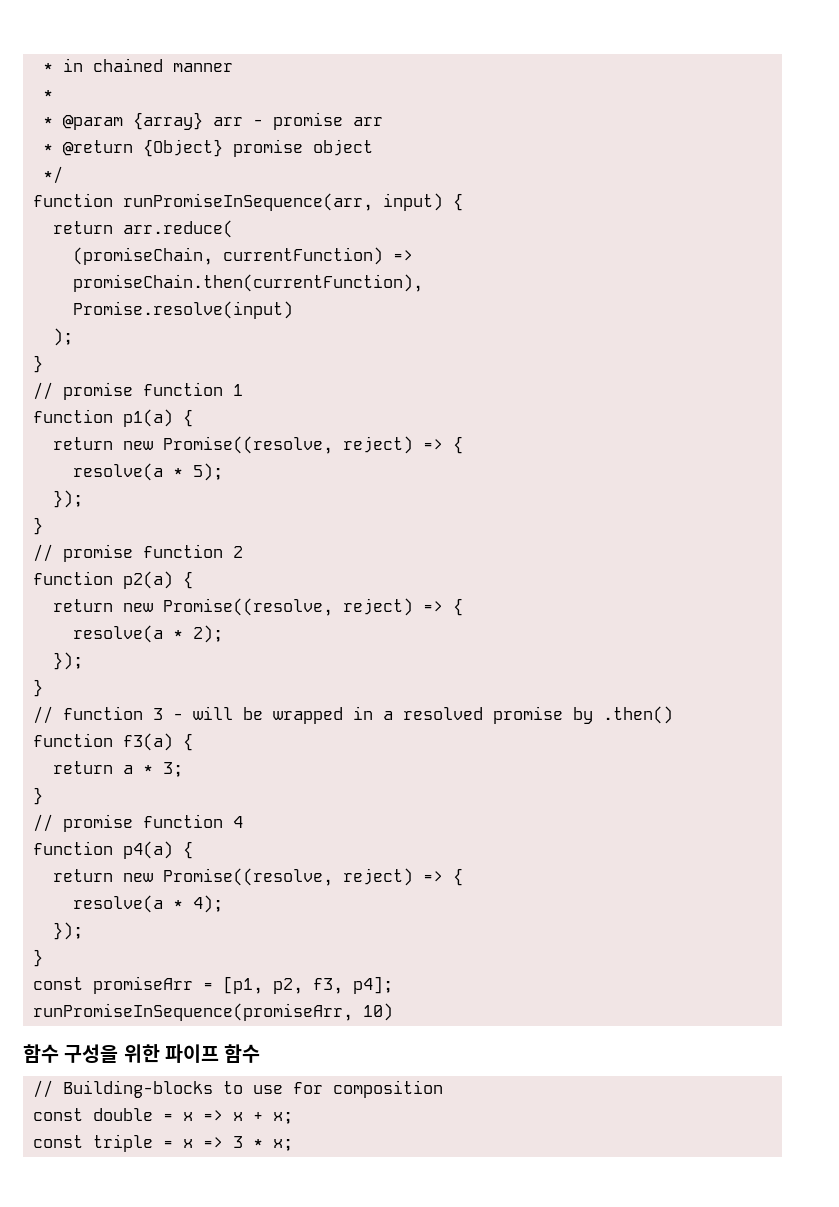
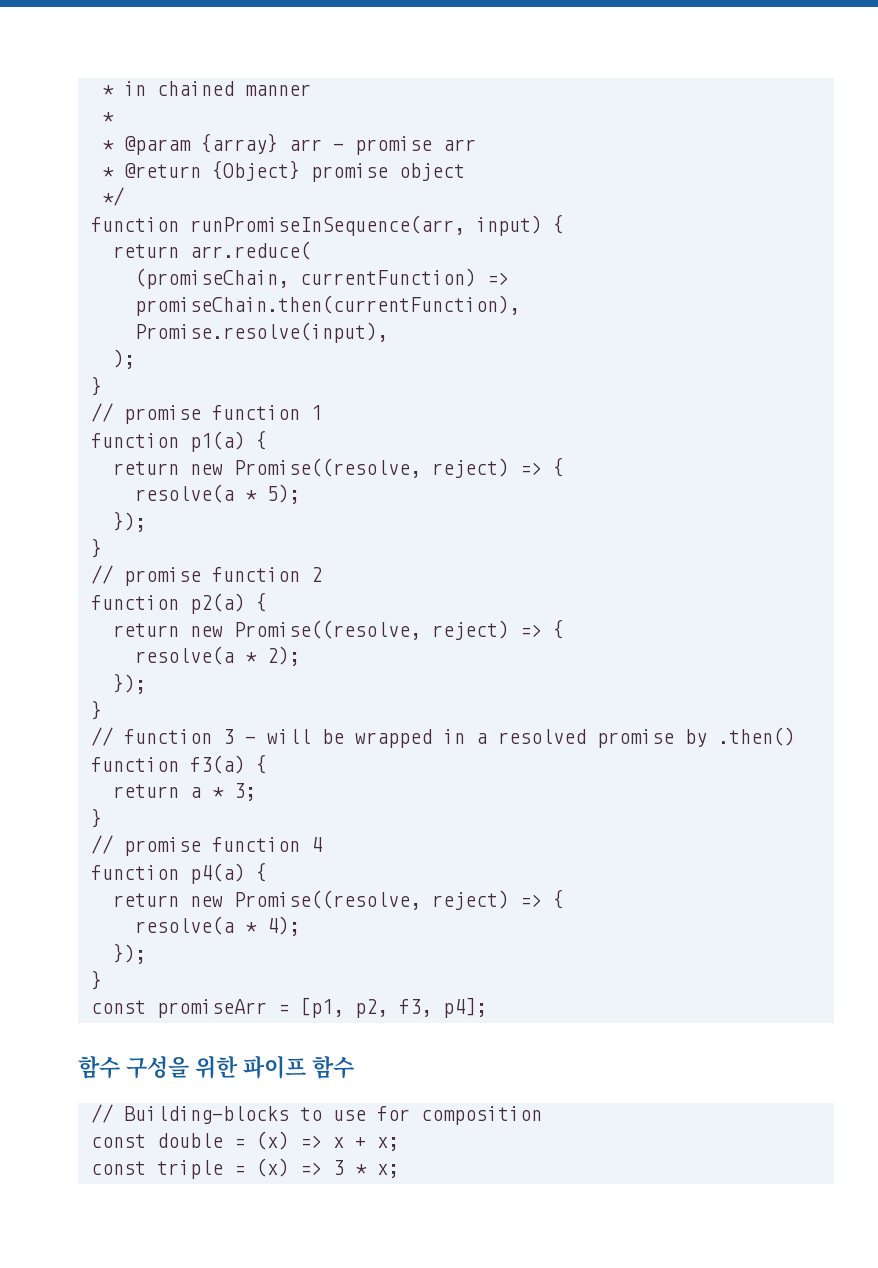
[73,301,294,319] Promise.resolve(input) -> [134,322,388,343] Promise.resolve(input),
[33,1003,394,1021] // runPromiseInSequence(promiseArr, 10) -> (487, 1007) none
[183,1112,194,1121] x -> [255,1131,289,1150] (x)
[183,1139,194,1148] x -> [255,1158,289,1177] (x)

